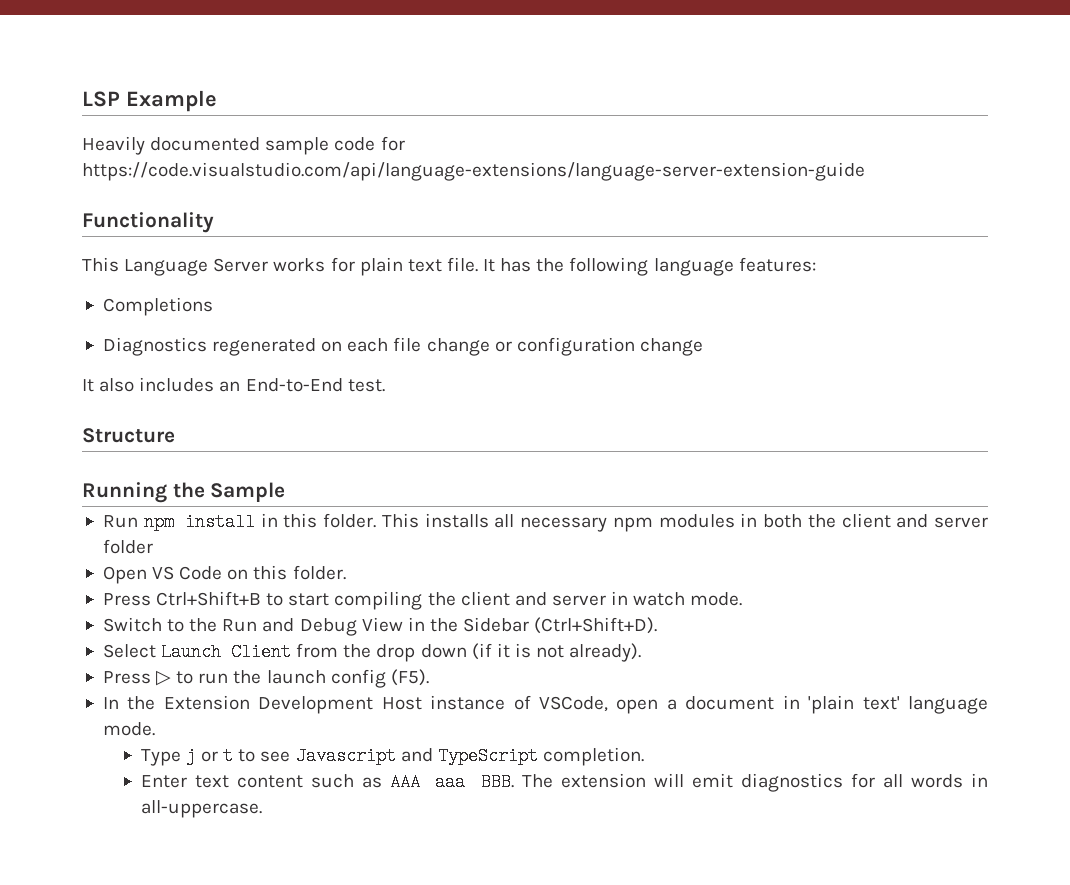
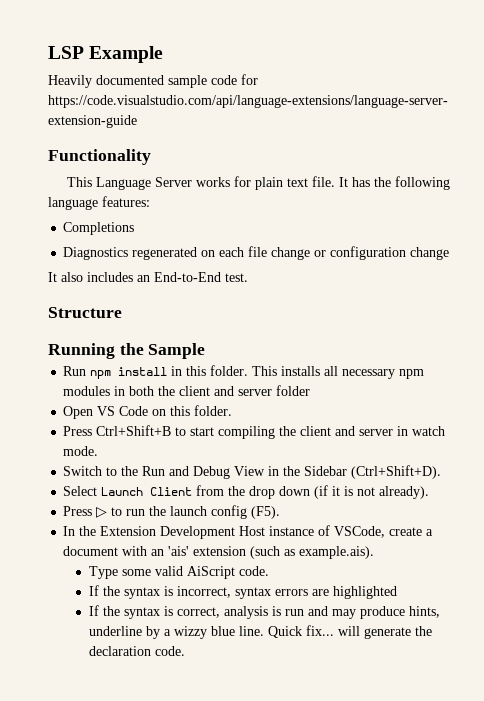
[616,699,659,714] open -> [389,527,423,536] create
[782,695,989,714] [102,722,155,736] [140,747,644,766] [140,773,989,792] [140,800,262,818] in 'plain text' language mode. // Type j or t to see Javascript and TypeScript completion. // Enter text content such as AAA aaa BBB. The extension will emit diagnostics for all words in all-uppercase. -> [122,546,375,559] [88,566,269,579] [88,585,397,599] [88,605,440,619] [88,625,432,639] [88,646,185,656] with an 'ais' extension (such as example.ais). // Type some valid AiScript code. // If the syntax is incorrect, syntax errors are highlighted // If the syntax is correct, analysis is run and may produce hints, underline by a wizzy blue line. Quick fix... will generate the declaration code.

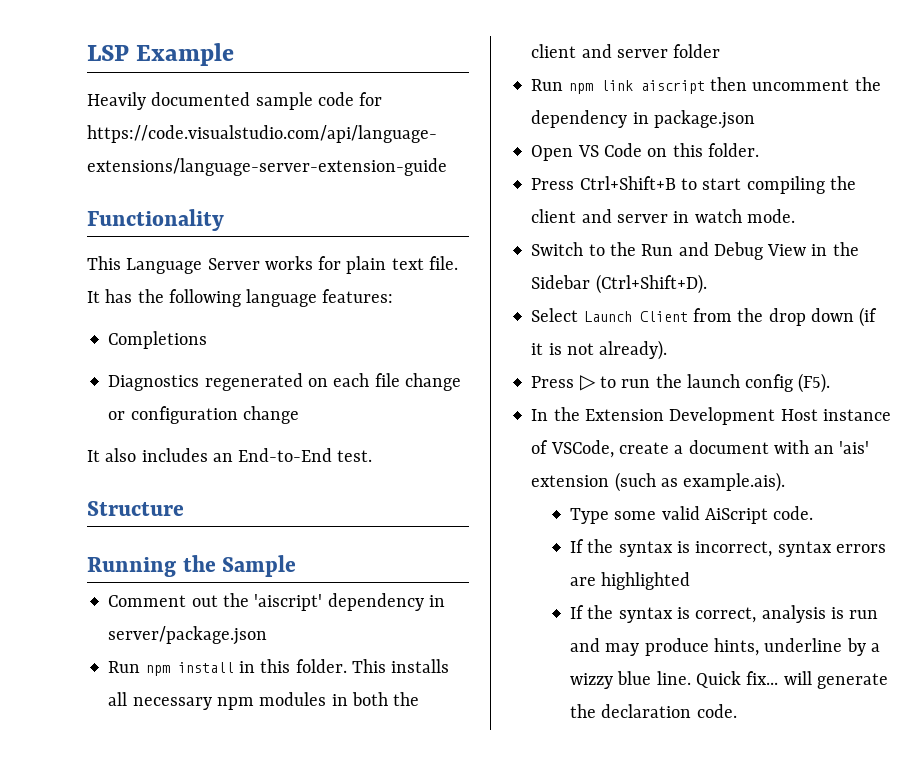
(206, 351) none -> [108,593,445,611] [108,626,268,645] // Comment out the 'aiscript' dependency in server/package.json
(311, 390) none -> [531,77,881,94] [531,110,755,129] // Run npm link aiscript then uncomment the dependency in package.json

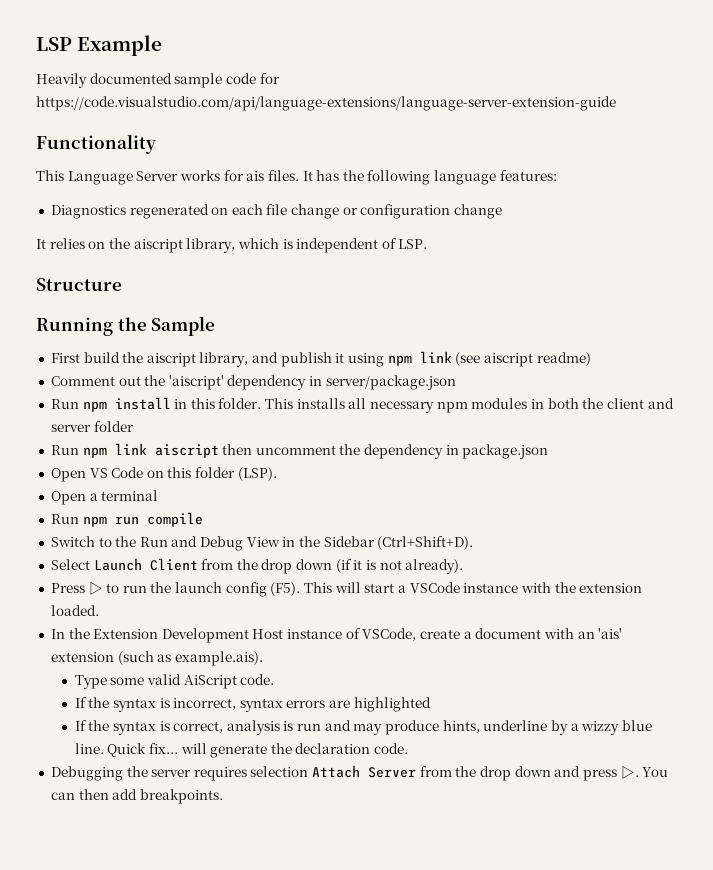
[346,256,458,274] plain text file. -> [246,170,299,181] ais files.
[108,331,208,349] // Completions -> (557, 175) none
[105,448,373,462] [87,501,184,516] [87,555,297,577] also includes an End-to-End test. // Structure // Running the Sample -> [49,238,428,253] [36,278,122,291] [36,316,216,336] [50,351,591,367] relies on the aiscript library, which is independent of LSP. // Structure // Running the Sample // First build the aiscript library, and publish it using npm link (see aiscript readme)
[707,143,759,157] [531,176,856,194] [531,209,795,223] folder. // Press Ctrl+Shift+B to start compiling the client and server in watch mode. -> [195,467,277,481] [50,490,159,505] [50,512,203,527] folder (LSP). // Open a terminal // Run npm run compile
(831, 383) none -> [304,582,643,593] [50,605,99,616] This will start a VSCode instance with the extension loaded.
(737, 711) none -> [50,765,669,781] [50,789,223,804] // Debugging the server requires selection Attach Server from the drop down and press ▷. You can then add breakpoints.

